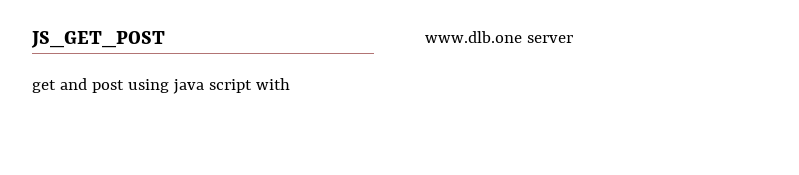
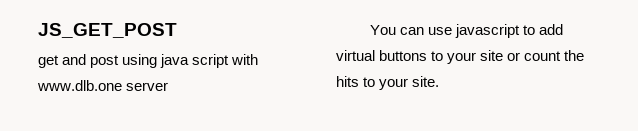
(573, 39) none -> [369,24,564,38] [336,50,585,64] [336,76,440,90] // You can use javascript to add virtual buttons to your site or count the hits to your site.

